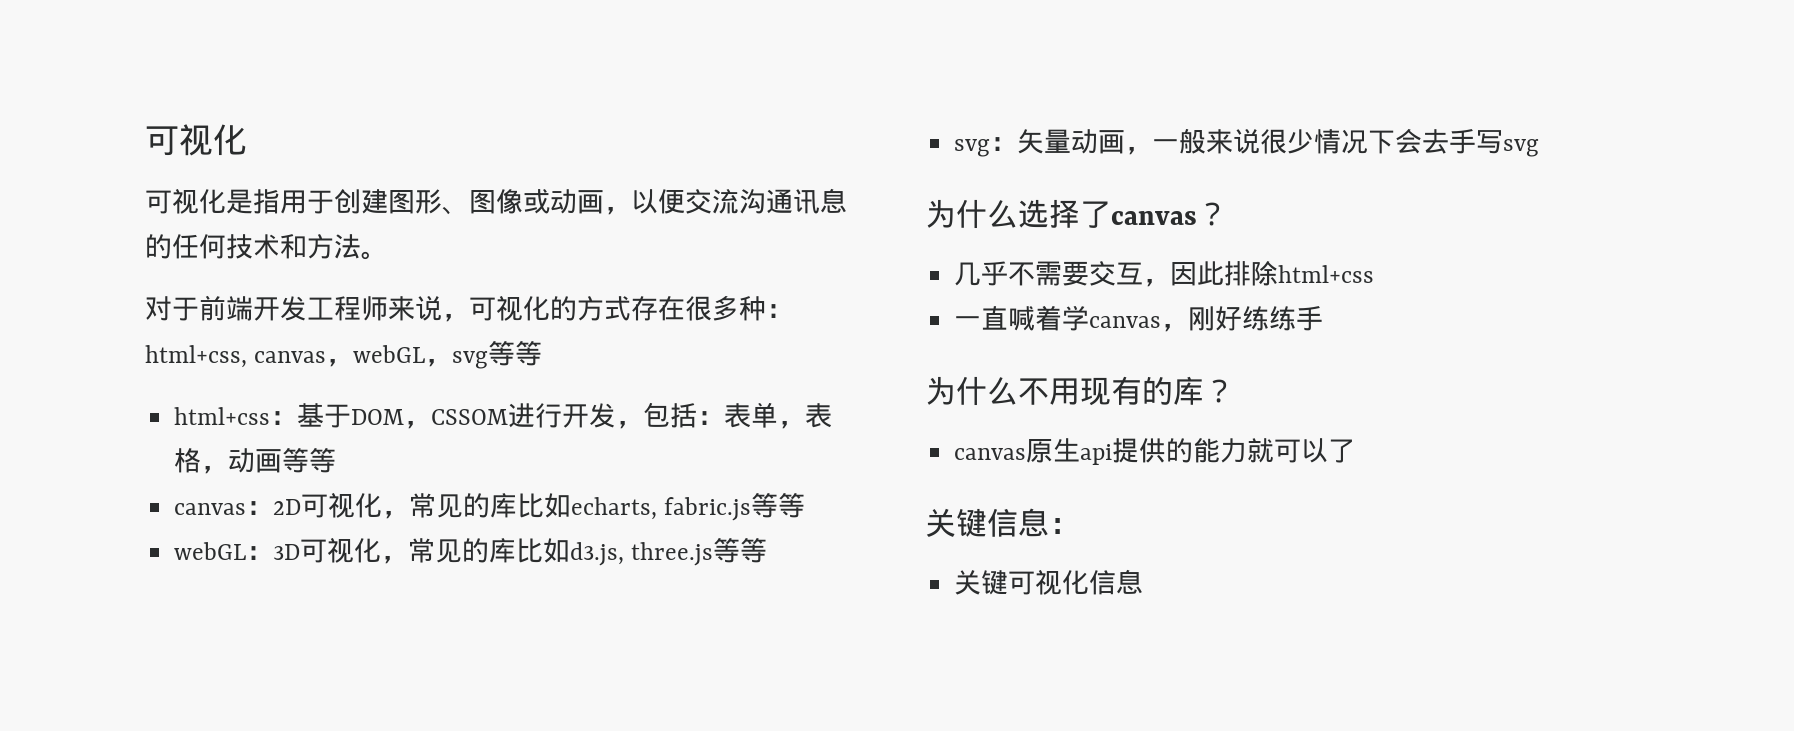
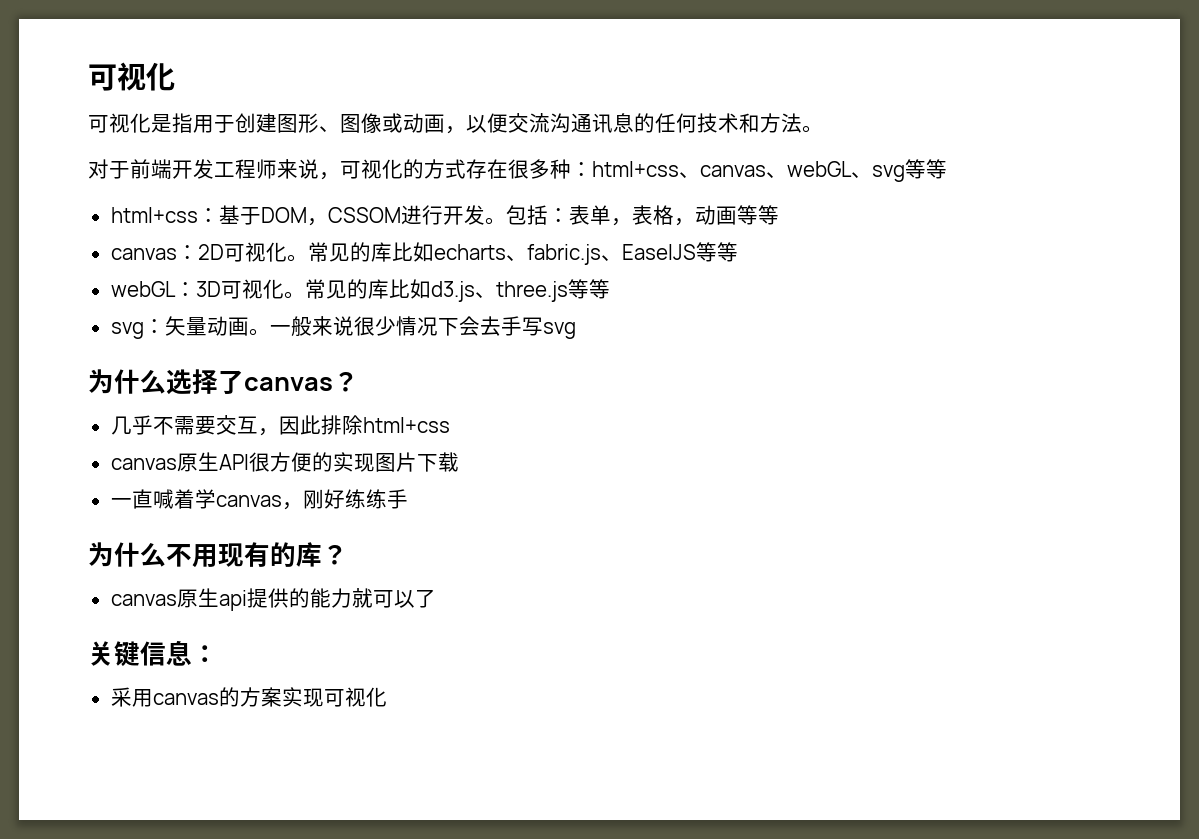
[145,345,453,368] html+css, canvas，webGL， -> [592,161,872,178] html+css、canvas、webGL、
[616,420,644,429] ， -> [484,217,506,225] 。
[382,493,752,521] ，常见的库比如echarts, fabric.js -> [286,242,696,265] 。常见的库比如echarts、fabric.js、EaselJS
[381,538,625,566] ，常见的库比如d3.js, -> [283,279,496,302] 。常见的库比如d3.js、
[1125,146,1153,155] ， -> [248,328,270,336] 。
(1375, 274) none -> [110,452,459,472] // canvas原生API很方便的实现图片下载
[954,569,1144,595] 关键可视化信息 -> [110,687,387,707] 采用canvas的方案实现可视化

